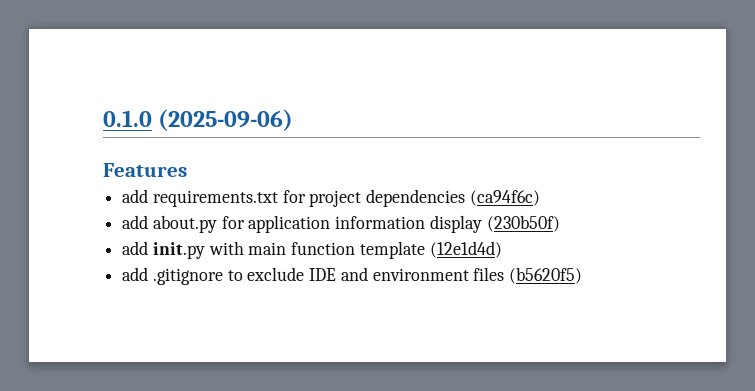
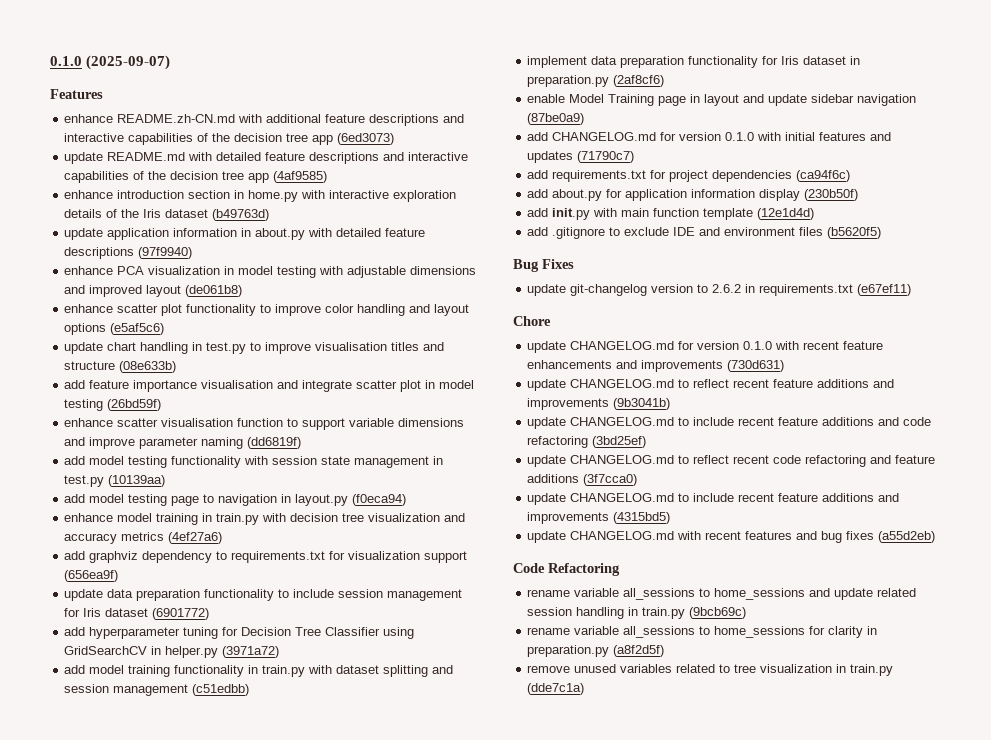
[103,109,294,131] 0.1.0 (2025-09-06) -> [50,55,171,70] 0.1.0 (2025-09-07)
(187, 170) none -> [64,114,465,126] [64,133,395,145] [64,152,469,164] [64,171,328,183] [64,190,457,202] [64,209,270,221] [64,228,426,240] [64,247,193,259] [64,266,477,278] [64,285,243,297] [64,304,470,316] [64,323,165,335] [64,342,445,354] [64,361,177,373] [64,380,475,392] [64,399,162,411] [64,418,465,430] [64,437,302,449] [64,456,444,468] [64,475,166,487] [64,494,407,506] [64,513,466,525] [64,532,223,544] [64,551,468,563] [64,570,119,582] [64,589,463,601] [64,608,210,620] [64,627,415,639] [64,646,280,658] [64,665,454,677] [64,684,250,696] [527,56,861,68] [527,75,665,87] [527,94,917,106] [527,113,585,125] [527,132,892,141] [527,151,635,163] // enhance README.zh-CN.md with additional feature descriptions and interactive capabilities of the decision tree app (6ed3073) // update README.md with detailed feature descriptions and interactive capabilities of the decision tree app (4af9585) // enhance introduction section in home.py with interactive exploration details of the Iris dataset (b49763d) // update application information in about.py with detailed feature descriptions (97f9940) // enhance PCA visualization in model testing with adjustable dimensions and improved layout (de061b8) // enhance scatter plot functionality to improve color handling and layout options (e5af5c6) // update chart handling in test.py to improve visualisation titles and structure (08e633b) // add feature importance visualisation and integrate scatter plot in model testing (26bd59f) // enhance scatter visualisation function to support variable dimensions and improve parameter naming (dd6819f) // add model testing functionality with session state management in test.py (10139aa) // add model testing page to navigation in layout.py (f0eca94) // enhance model training in train.py with decision tree visualization and accuracy metrics (4ef27a6) // add graphviz dependency to requirements.txt for visualization support (656ea9f) // update data preparation functionality to include session management for Iris dataset (6901772) // add hyperparameter tuning for Decision Tree Classifier using GridSearchCV in helper.py (3971a72) // add model training functionality in train.py with dataset splitting and session management (c51edbb) // implement data preparation functionality for Iris dataset in preparation.py (2af8cf6) // enable Model Training page in layout and update sidebar navigation (87be0a9) // add CHANGELOG.md for version 0.1.0 with initial features and updates (71790c7)
(583, 275) none -> [513,259,574,272] [527,284,912,296] [513,316,551,326] [527,341,884,353] [527,360,785,372] [527,379,895,391] [527,398,671,410] [527,417,932,429] [527,436,647,448] [527,455,936,467] [527,474,638,486] [527,493,900,505] [527,512,671,524] [527,531,936,543] [513,563,620,576] [527,588,917,600] [527,607,747,619] [527,626,878,638] [527,645,665,657] [527,664,894,676] [527,683,585,695] // Bug Fixes // update git-changelog version to 2.6.2 in requirements.txt (e67ef11) // Chore // update CHANGELOG.md for version 0.1.0 with recent feature enhancements and improvements (730d631) // update CHANGELOG.md to reflect recent feature additions and improvements (9b3041b) // update CHANGELOG.md to include recent feature additions and code refactoring (3bd25ef) // update CHANGELOG.md to reflect recent code refactoring and feature additions (3f7cca0) // update CHANGELOG.md to include recent feature additions and improvements (4315bd5) // update CHANGELOG.md with recent features and bug fixes (a55d2eb) // Code Refactoring // rename variable all_sessions to home_sessions and update related session handling in train.py (9bcb69c) // rename variable all_sessions to home_sessions for clarity in preparation.py (a8f2d5f) // remove unused variables related to tree visualization in train.py (dde7c1a)

